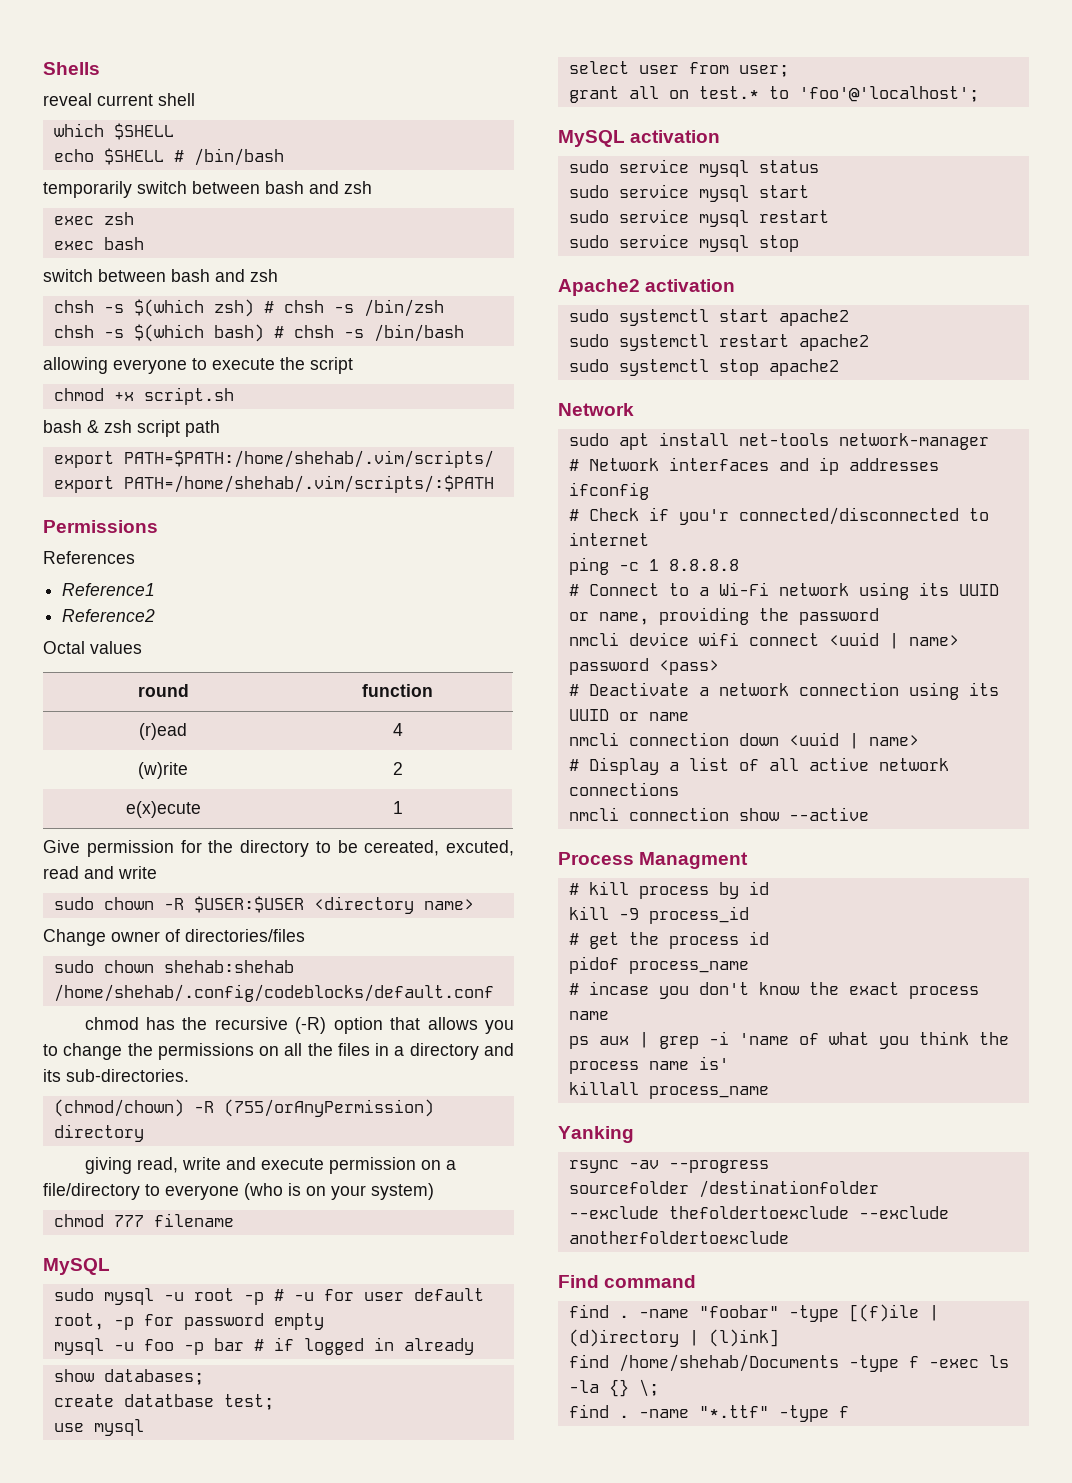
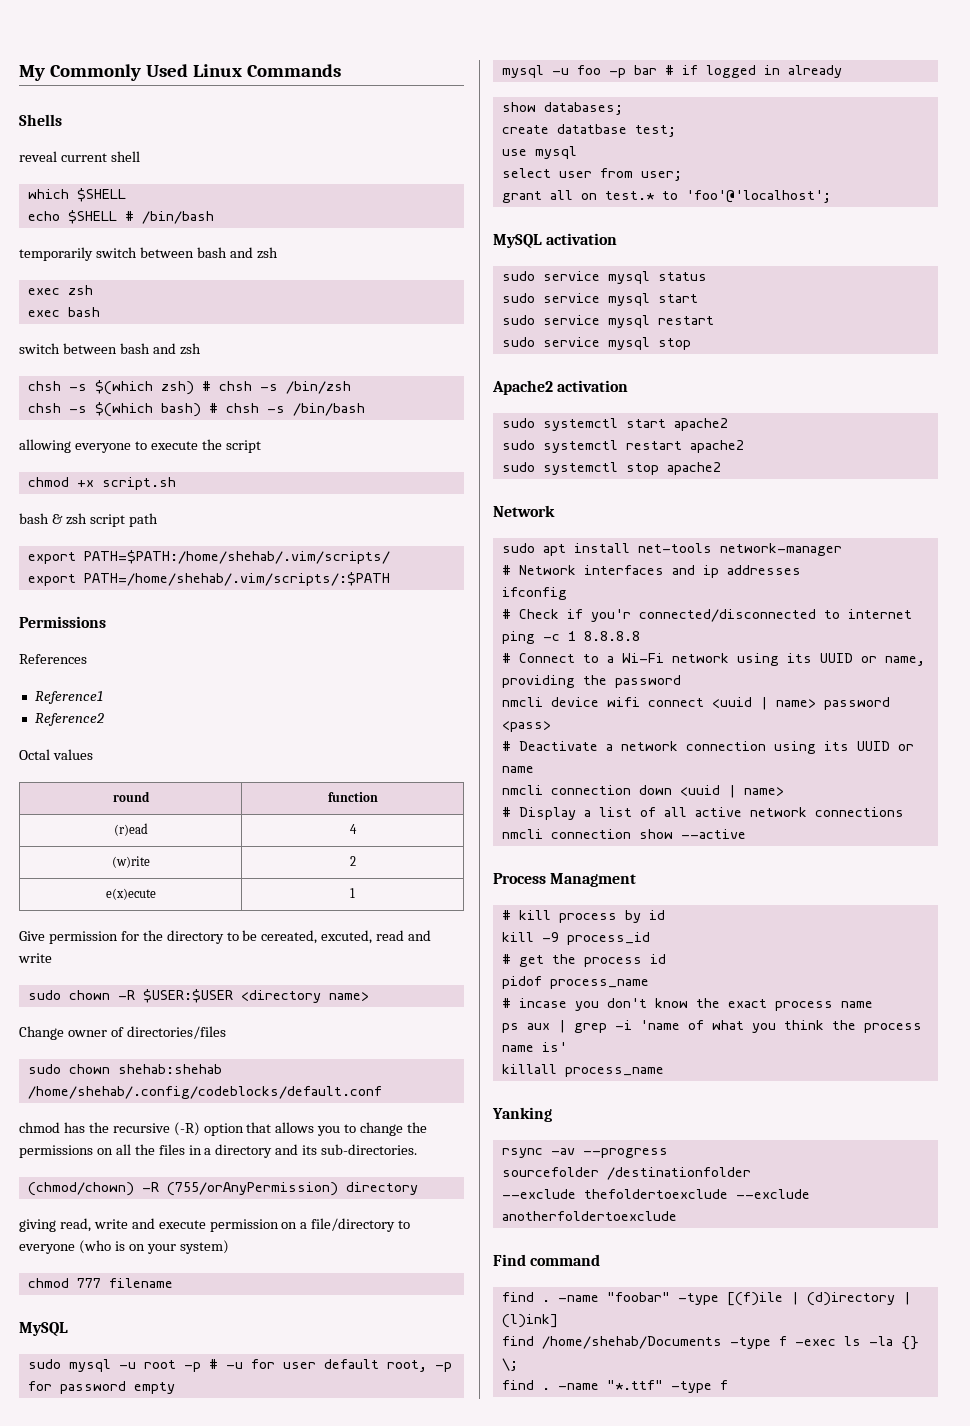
(43, 68) none -> [19,64,341,81] My Commonly Used Linux Commands //

